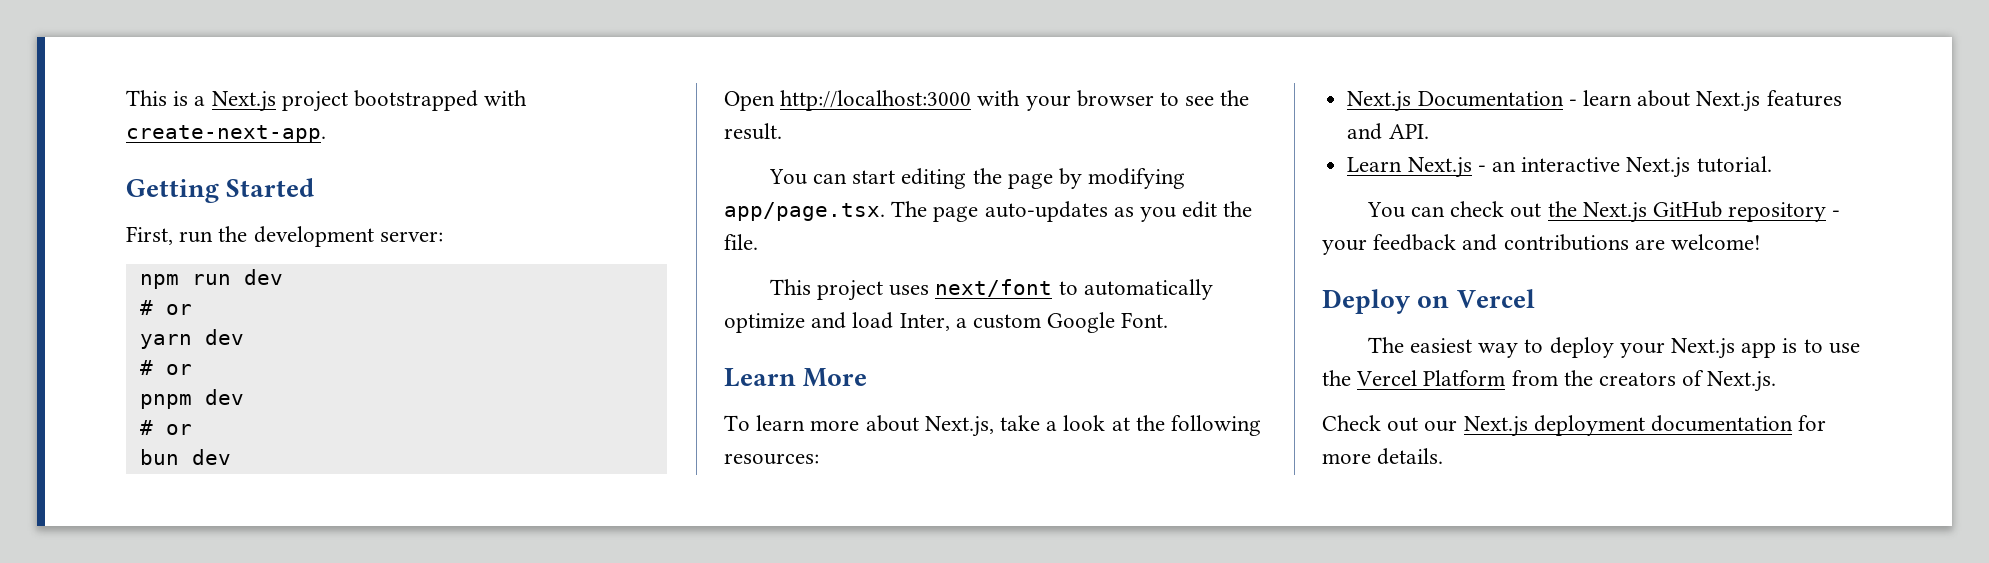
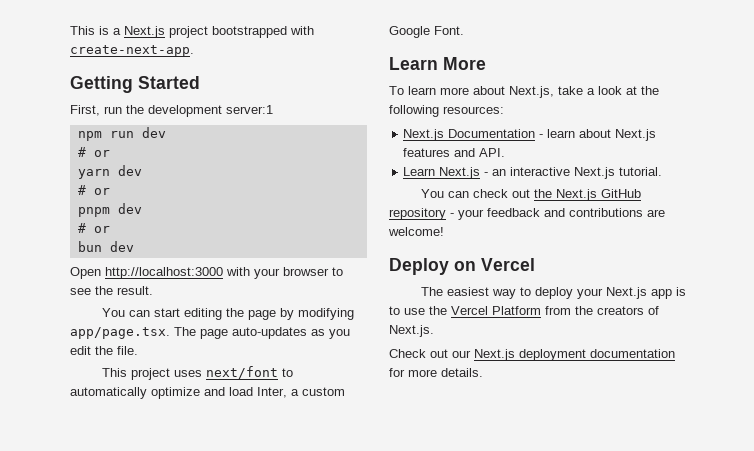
[379,231,443,242] server: -> [226,105,273,114] server:1

